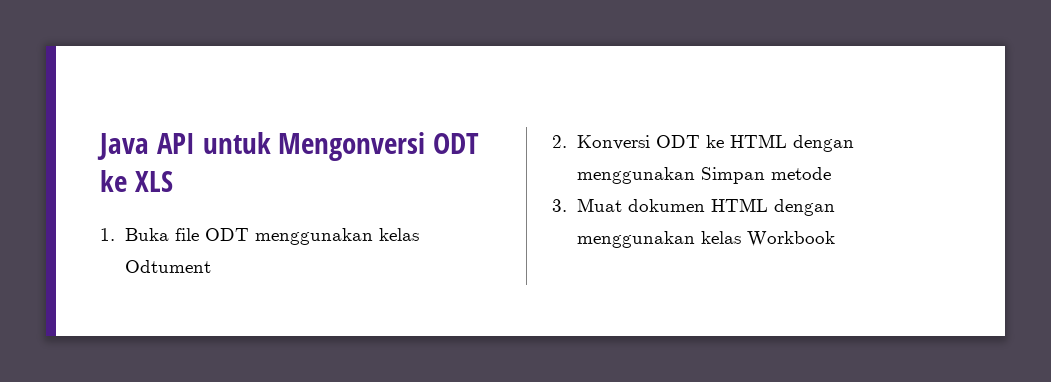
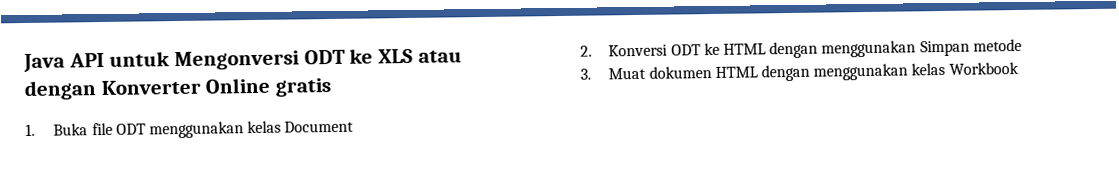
(173, 181) none -> [417,50,462,63] [24,77,332,100] atau dengan Konverter Online gratis
[124,260,211,273] Odtument -> [284,120,355,133] Document

